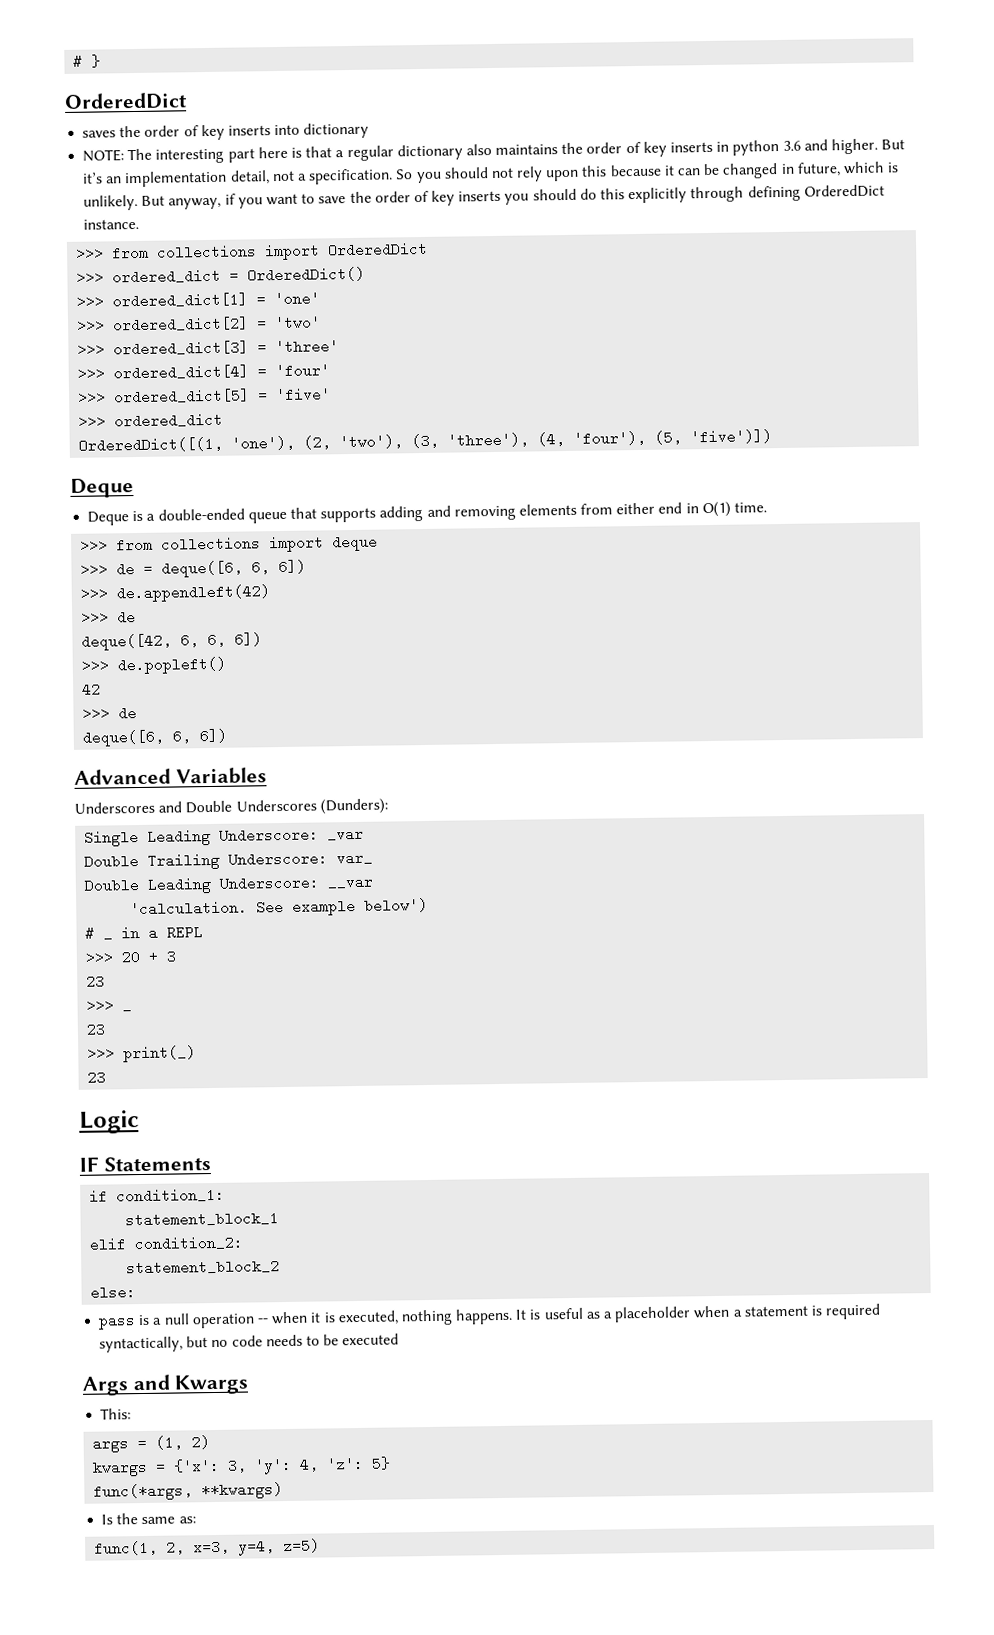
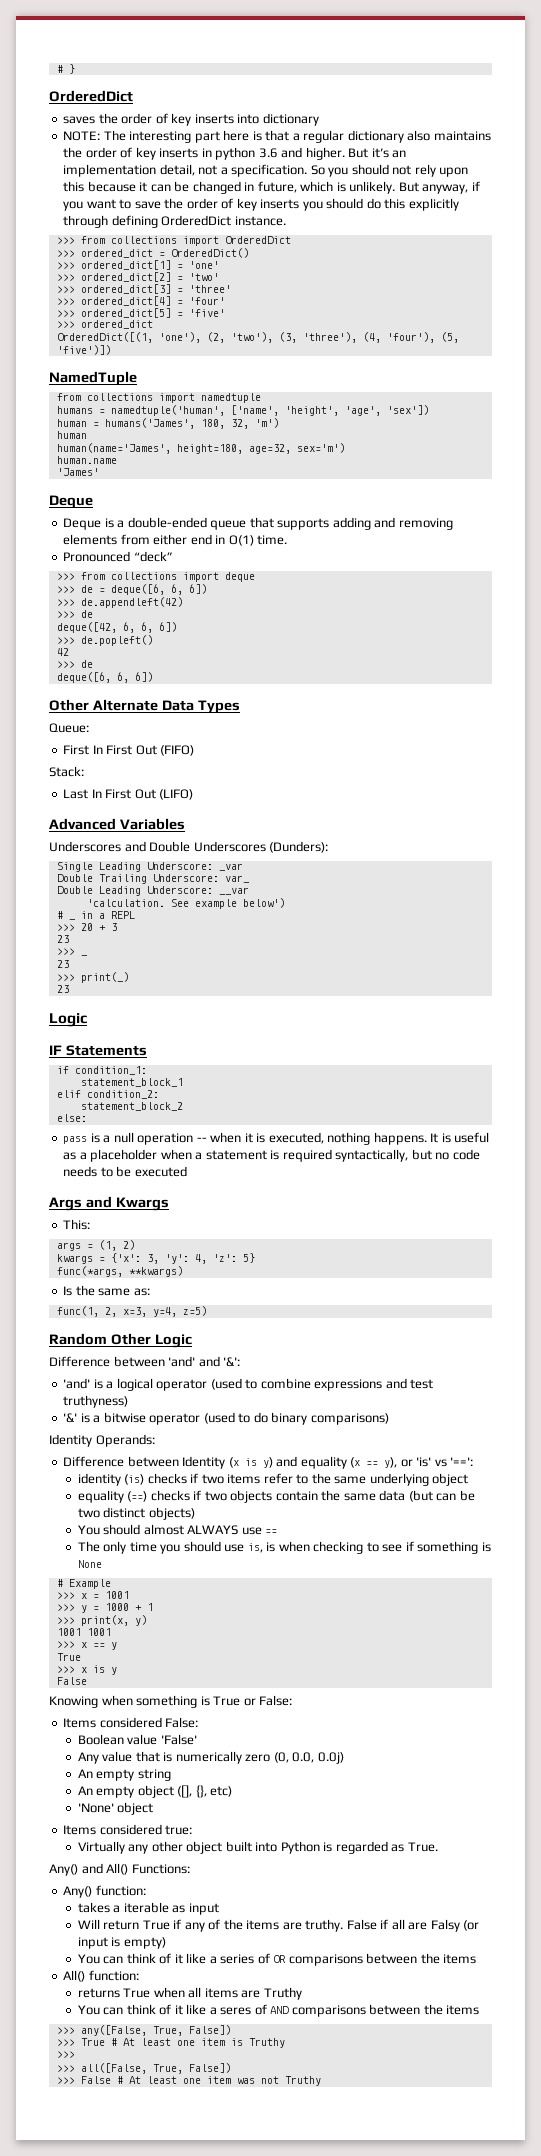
(773, 437) none -> [49,371,137,386] [56,393,261,403] [56,405,429,416] [56,418,279,429] [56,431,87,439] [56,443,345,454] [56,456,117,464] [56,468,99,476] // NamedTuple // from collections import namedtuple // humans = namedtuple('human', ['name', 'height', 'age', 'sex']) // human = humans('James', 180, 32, 'm') // human // human(name='James', height=180, age=32, sex='m') // human.name // 'James'
(768, 507) none -> [63,551,173,562] // Pronounced “deck”
(228, 736) none -> [49,699,240,714] [49,723,89,733] [63,745,195,756] [49,766,84,777] [63,789,194,800] // Other Alternate Data Types // Queue: // First In First Out (FIFO) // Stack: // Last In First Out (LIFO)
(321, 1546) none -> [49,1333,192,1348] [49,1356,241,1367] [63,1378,434,1391] [63,1395,129,1408] [63,1412,389,1425] [49,1434,155,1447] [63,1456,474,1469] [77,1473,469,1486] [77,1490,475,1503] [77,1507,195,1520] [77,1524,278,1535] [77,1541,491,1554] [77,1560,102,1568] [56,1579,111,1589] [56,1591,129,1599] [56,1603,153,1613] [56,1615,147,1626] [56,1628,111,1636] [56,1641,117,1650] [56,1653,81,1661] [56,1665,117,1675] [56,1677,87,1685] [49,1695,293,1708] [63,1717,199,1728] [77,1734,197,1745] [77,1751,344,1764] [77,1769,171,1781] [77,1785,233,1798] [77,1802,154,1815] [63,1824,193,1835] [77,1841,438,1854] [49,1863,190,1876] [63,1885,146,1898] [77,1902,219,1915] [77,1919,480,1932] [77,1937,166,1949] [77,1953,477,1966] [63,1970,139,1982] [77,1987,302,2000] [77,2004,480,2017] [56,2025,231,2036] [56,2038,285,2048] [56,2051,75,2058] [56,2063,231,2074] [56,2076,321,2086] // Random Other Logic // Difference between 'and' and '&': // 'and' is a logical operator (used to combine expressions and test truthyness) // '&' is a bitwise operator (used to do binary comparisons) // Identity Operands: // Difference between Identity (x is y) and equality (x == y), or 'is' vs '==': // identity (is) checks if two items refer to the same underlying object // equality (==) checks if two objects contain the same data (but can be two distinct objects) // You should almost ALWAYS use == // The only time you should use is, is when checking to see if something is None // # Example // >>> x = 1001 // >>> y = 1000 + 1 // >>> print(x, y) // 1001 1001 // >>> x == y // True // >>> x is y // False // Knowing when something is True or False: // Items considered False: // Boolean value 'False' // Any value that is numerically zero (0, 0.0, 0.0j) // An empty string // An empty object ([], {}, etc) // 'None' object // Items considered true: // Virtually any other object built into Python is regarded as True. // Any() and All() Functions: // Any() function: // takes a iterable as input // Will return True if any of the items are truthy. False if all are Falsy (or input is empty) // You can think of it like a series of OR comparisons between the items // All() function: // returns True when all items are Truthy // You can think of it like a seres of AND comparisons between the items // >>> any([False, True, False]) // >>> True # At least one item is Truthy // >>> // >>> all([False, True, False]) // >>> False # At least one item was not Truthy

